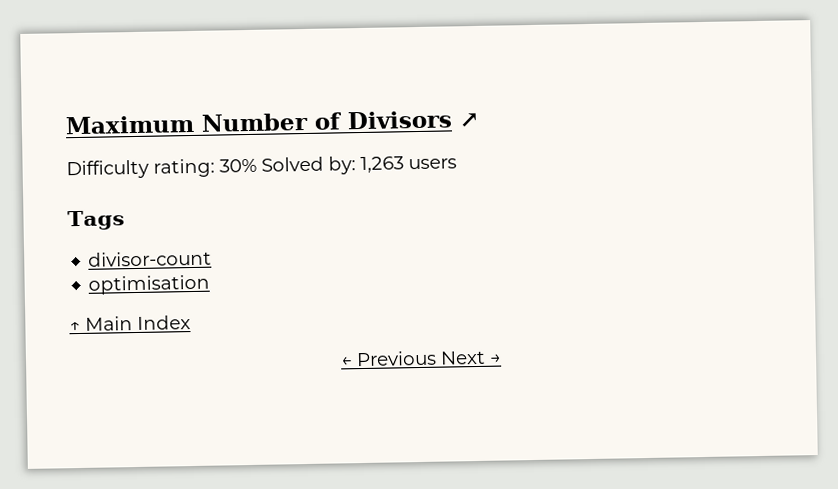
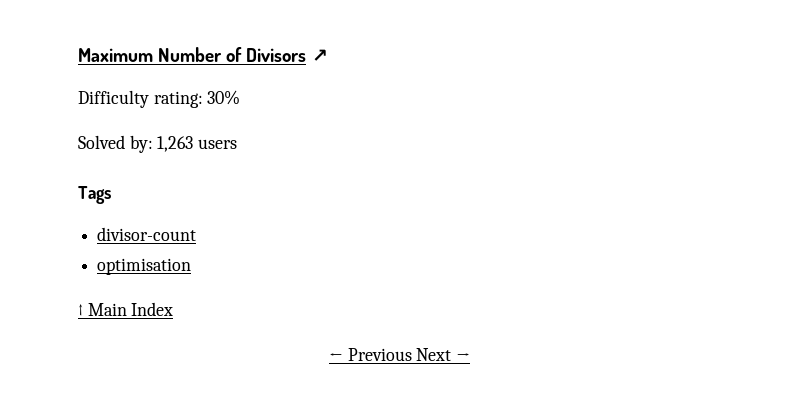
(257, 165) none -> (241, 97) //

